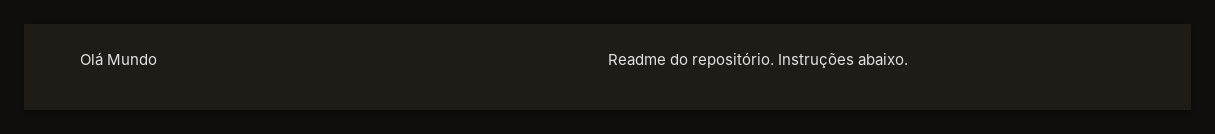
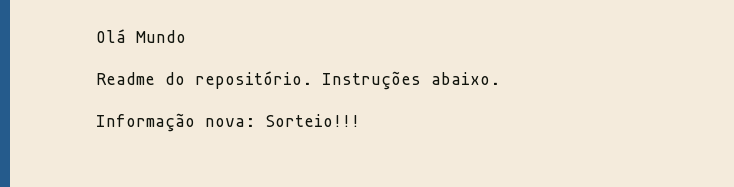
(909, 59) none -> [96,113,360,132] // Informação nova: Sorteio!!!

